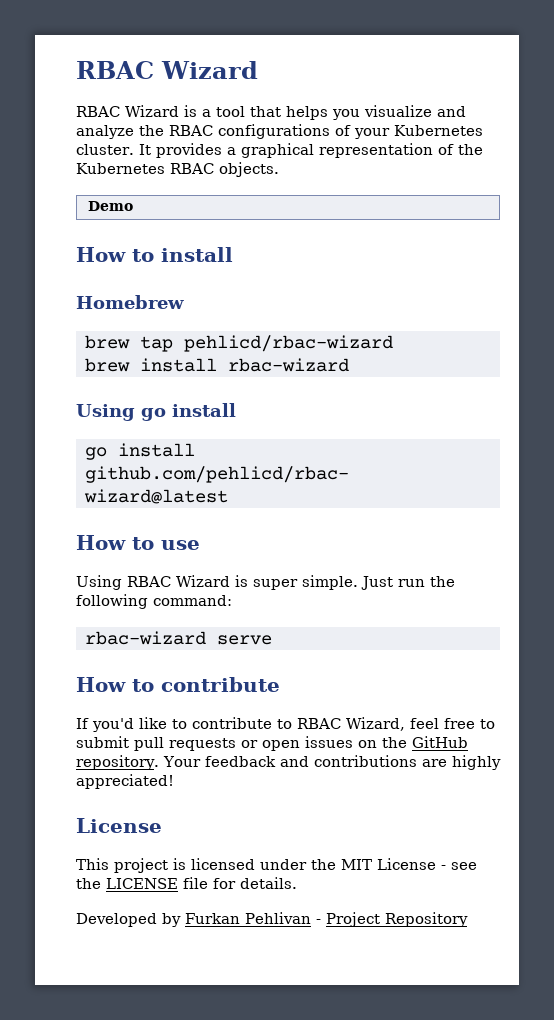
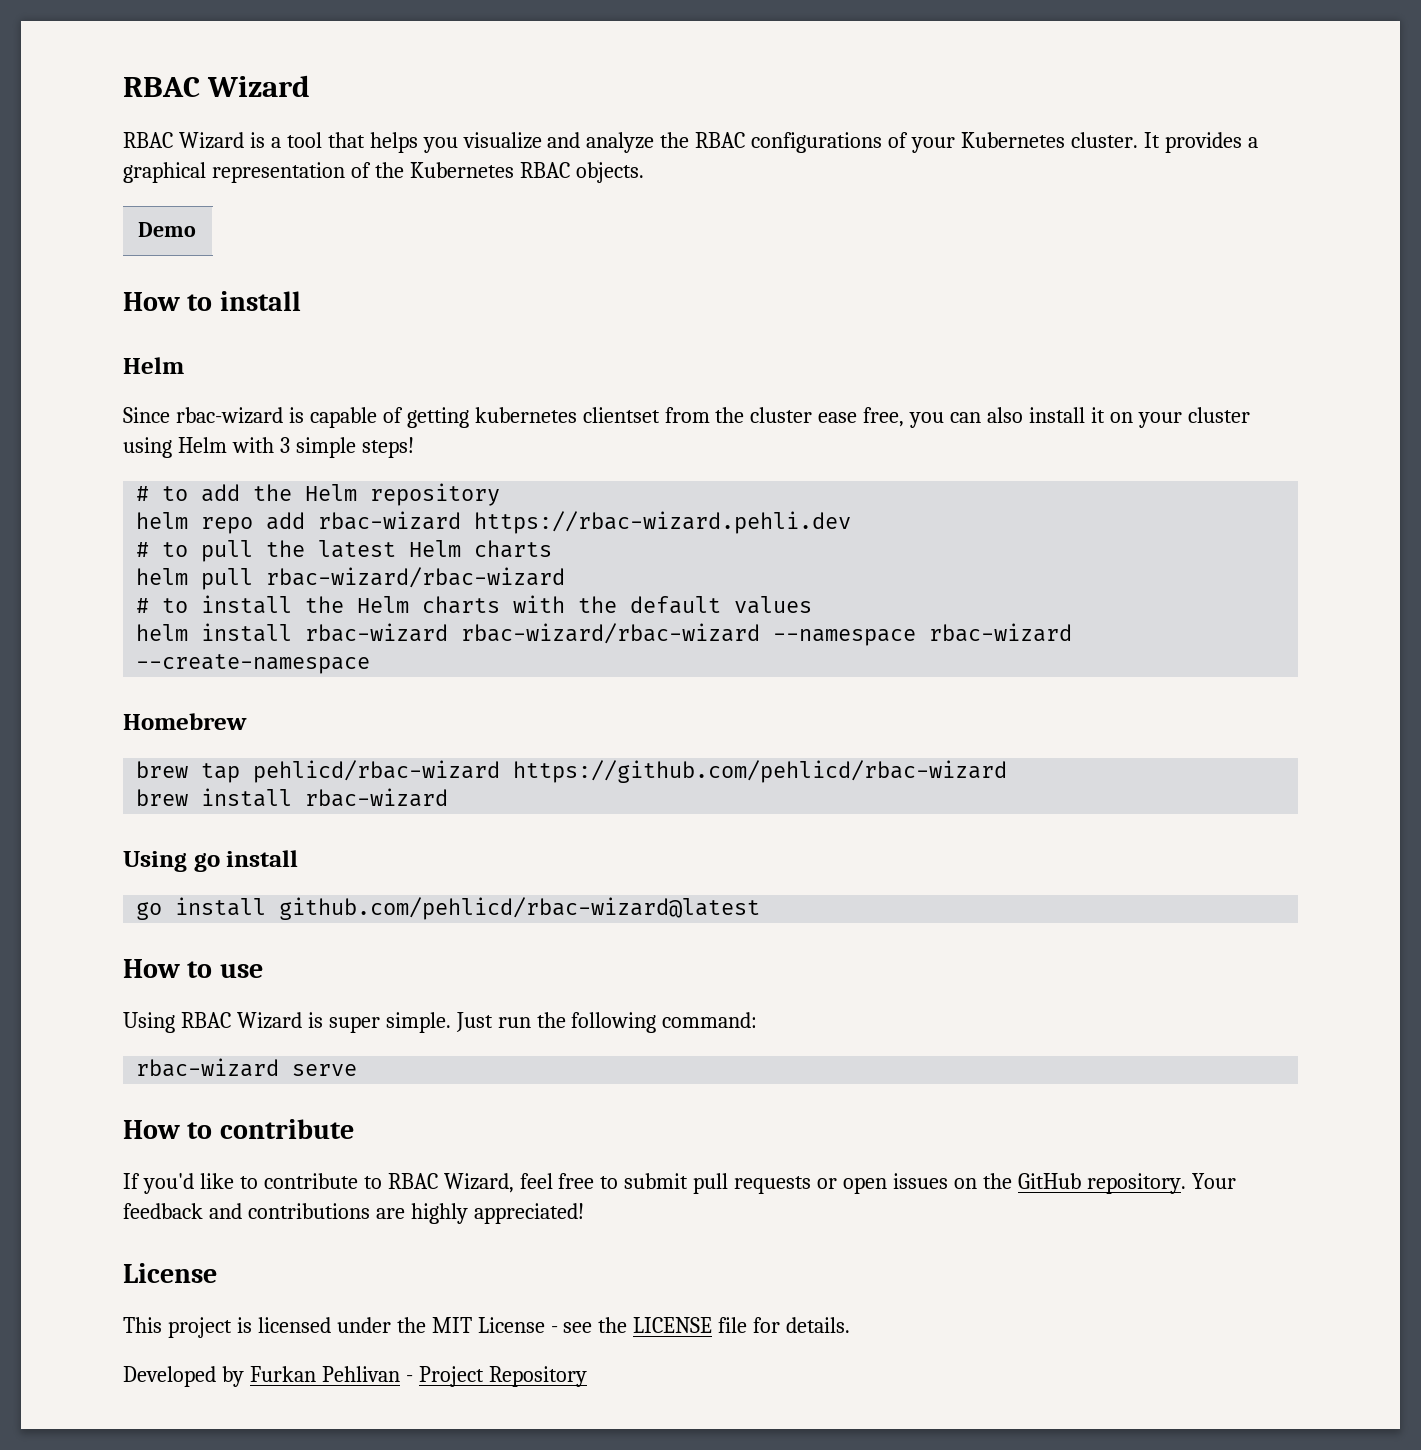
(233, 254) none -> [123,357,184,374] [123,407,1250,428] [123,437,414,458] [136,483,501,506] [136,511,852,534] [136,540,553,562] [136,567,566,590] [136,595,813,614] [136,623,1073,646] [136,654,371,674] // Helm // Since rbac-wizard is capable of getting kubernetes clientset from the cluster ease free, you can also install it on your cluster using Helm with 3 simple steps! // # to add the Helm repository // helm repo add rbac-wizard https://rbac-wizard.pehli.dev // # to pull the latest Helm charts // helm pull rbac-wizard/rbac-wizard // # to install the Helm charts with the default values // helm install rbac-wizard rbac-wizard/rbac-wizard --namespace rbac-wizard --create-namespace
(393, 343) none -> [513,760,1008,783] https://github.com/pehlicd/rbac-wizard

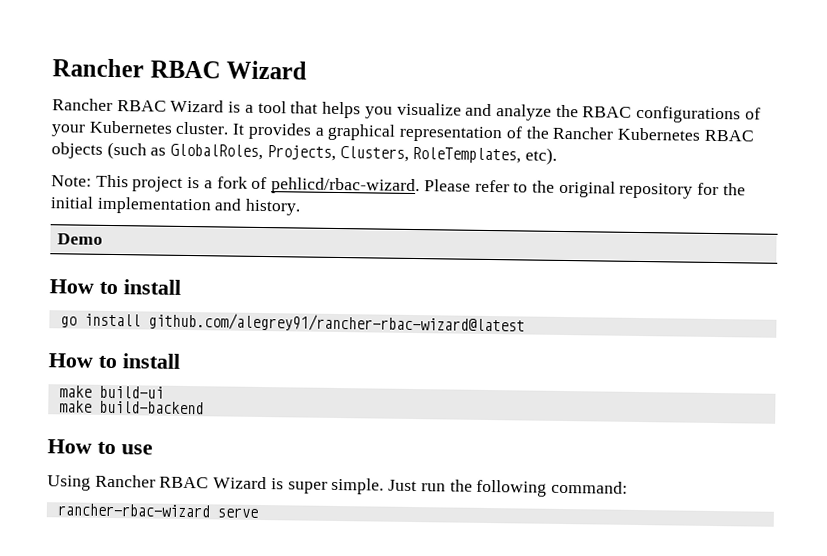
(123, 87) none -> [52,58,144,78] Rancher
(311, 86) none -> [52,98,113,111] Rancher
(404, 170) none -> [552,126,615,140] Rancher
[575,162,644,183] [138,222,197,237] [123,291,301,311] [123,357,184,374] [123,407,1250,428] [123,437,414,458] [136,483,501,506] [136,511,852,534] [136,540,553,562] [136,567,566,590] [136,595,813,614] [136,623,1073,646] [136,654,371,674] [123,713,247,730] [136,760,1008,783] [136,788,449,807] [123,850,299,872] [136,897,761,920] objects. // Demo // How to install // Helm // Since rbac-wizard is capable of getting kubernetes clientset from the cluster ease free, you can also install it on your cluster using Helm with 3 simple steps! // # to add the Helm repository // helm repo add rbac-wizard https://rbac-wizard.pehli.dev // # to pull the latest Helm charts // helm pull rbac-wizard/rbac-wizard // # to install the Helm charts with the default values // helm install rbac-wizard rbac-wizard/rbac-wizard --namespace rbac-wizard --create-namespace // Homebrew // brew tap pehlicd/rbac-wizard https://github.com/pehlicd/rbac-wizard // brew install rbac-wizard // Using go install // go install github.com/pehlicd/rbac-wizard@latest -> [51,141,558,165] [51,174,746,199] [50,196,302,216] [57,233,104,245] [49,279,181,295] [59,312,525,334] [48,353,180,369] [58,385,164,399] [58,400,204,415] objects (such as GlobalRoles, Projects, Clusters, RoleTemplates, etc). // Note: This project is a fork of pehlicd/rbac-wizard. Please refer to the original repository for the initial implementation and history. // Demo // How to install // go install github.com/alegrey91/rancher-rbac-wizard@latest // How to install // make build-ui // make build-backend
(175, 1022) none -> [94,474,156,488] Rancher
[136,1058,280,1077] rbac-wizard -> [56,503,210,518] rancher-rbac-wizard
[123,1119,354,1139] [123,1173,1236,1194] [123,1203,584,1224] [123,1263,217,1283] [123,1317,851,1338] [123,1366,587,1387] // How to contribute // If you'd like to contribute to RBAC Wizard, feel free to submit pull requests or open issues on the GitHub repository. Your feedback and contributions are highly appreciated! // License // This project is licensed under the MIT License - see the LICENSE file for details. // Developed by Furkan Pehlivan - Project Repository -> (258, 512) none

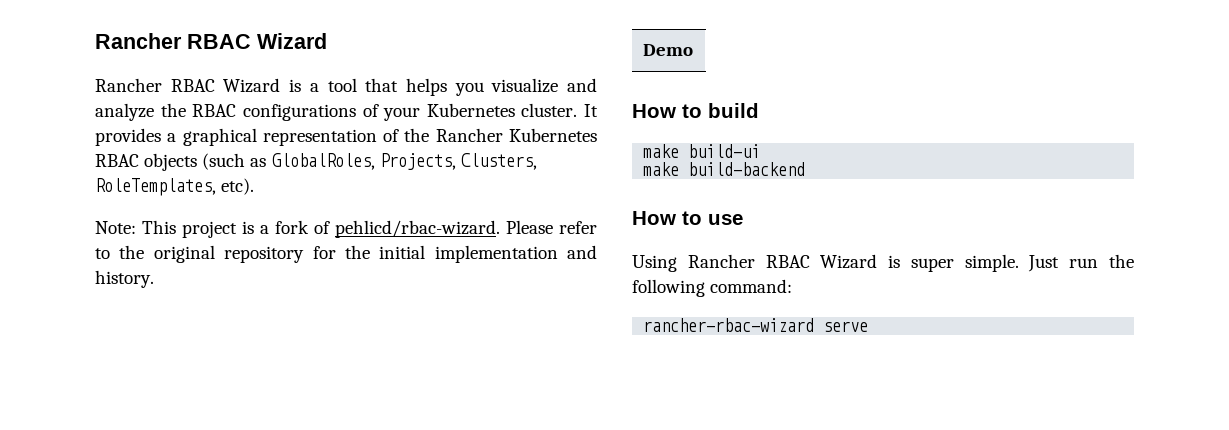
[123,279,181,295] [59,312,525,334] [48,353,180,369] install // go install github.com/alegrey91/rancher-rbac-wizard@latest // How to install -> [708,103,759,118] build

